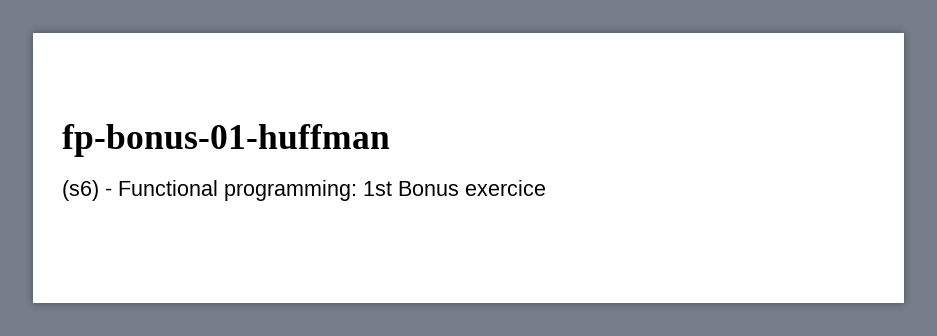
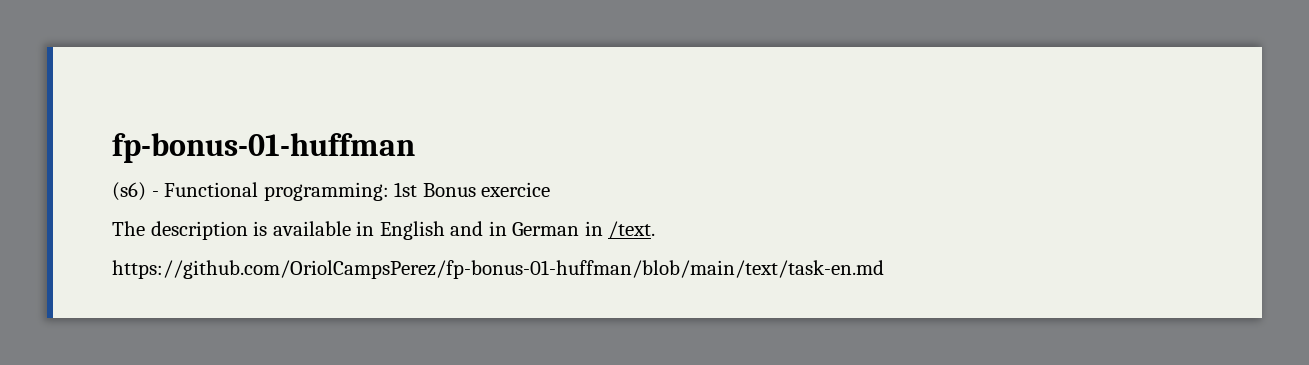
(546, 188) none -> [112,221,656,240] [112,260,884,279] // The description is available in English and in German in /text. // https://github.com/OriolCampsPerez/fp-bonus-01-huffman/blob/main/text/task-en.md

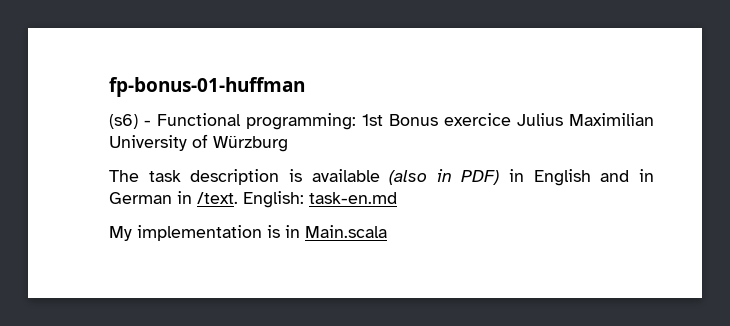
(551, 189) none -> [517,113,654,126] [109,134,288,152] Julius Maximilian University of Würzburg
(145, 228) none -> [148,170,181,182] task
(351, 228) none -> [389,169,500,185] (also in PDF)
[112,260,884,279] // https://github.com/OriolCampsPerez/fp-bonus-01-huffman/blob/main/text/task-en.md -> [243,191,397,208] [109,225,387,241] English: task-en.md // My implementation is in Main.scala

